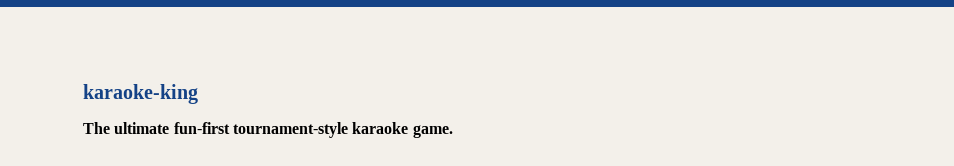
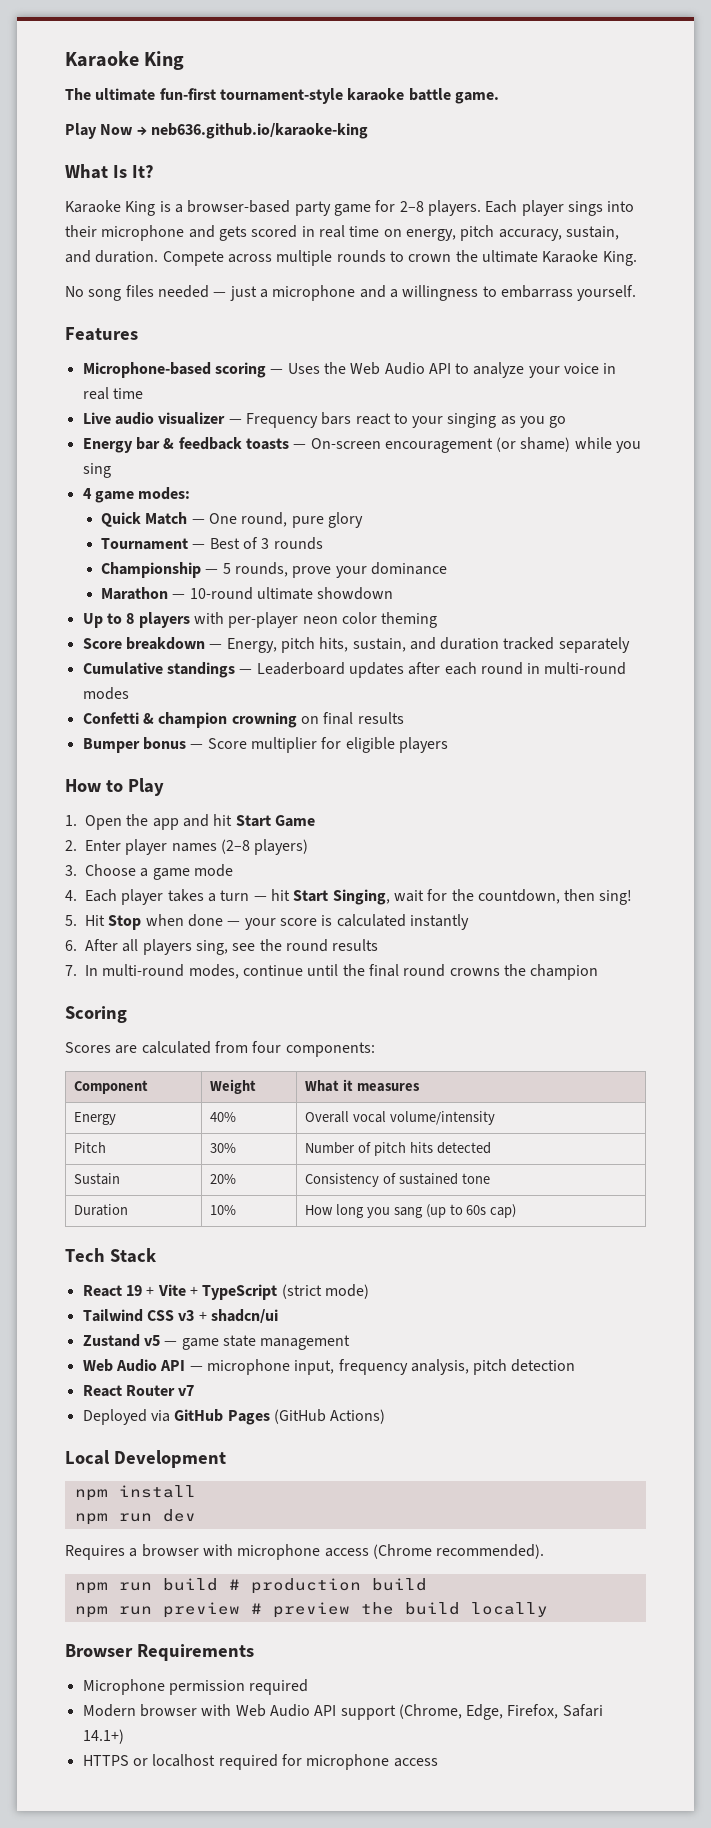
[83,84,198,104] karaoke-king -> [65,51,185,70] Karaoke King
(409, 128) none -> [408,88,451,101] battle
(453, 131) none -> [65,123,368,139] [65,164,154,179] [65,200,635,216] [65,225,619,241] [65,250,637,266] [65,285,637,301] [65,327,138,341] [82,362,617,378] [82,387,143,400] [82,412,567,428] [82,437,642,453] [82,463,111,478] [82,487,191,503] [101,512,363,528] [101,537,323,550] [101,562,447,578] [101,587,394,600] [82,612,438,628] [82,637,630,653] [82,662,627,678] [82,687,129,700] [82,712,404,728] [82,737,448,753] [65,778,164,796] [65,814,315,830] [65,839,309,855] [65,864,233,880] [65,889,633,905] [65,914,469,930] [65,939,379,955] [65,964,599,980] [65,1006,127,1023] [65,1041,375,1057] [73,1080,148,1094] [209,1079,256,1094] [304,1079,420,1092] [73,1112,116,1125] [209,1112,236,1122] [304,1111,495,1125] [73,1142,106,1153] [209,1143,236,1153] [304,1142,491,1156] [73,1173,120,1185] [209,1174,236,1184] [304,1173,490,1187] [73,1204,128,1216] [209,1205,236,1215] [304,1204,517,1218] [65,1248,157,1263] [82,1284,369,1300] [82,1309,278,1323] [82,1334,351,1350] [82,1359,576,1375] [82,1385,195,1397] [82,1409,386,1425] [65,1450,226,1468] [74,1485,196,1501] [74,1509,196,1525] [65,1544,545,1560] [74,1578,427,1594] [74,1602,548,1618] [65,1644,254,1661] [82,1679,309,1695] [82,1704,603,1720] [82,1729,124,1744] [82,1754,438,1770] // Play Now → neb636.github.io/karaoke-king // What Is It? // Karaoke King is a browser-based party game for 2–8 players. Each player sings into their microphone and gets scored in real time on energy, pitch accuracy, sustain, and duration. Compete across multiple rounds to crown the ultimate Karaoke King. // No song files needed — just a microphone and a willingness to embarrass yourself. // Features // Microphone-based scoring — Uses the Web Audio API to analyze your voice in real time // Live audio visualizer — Frequency bars react to your singing as you go // Energy bar & feedback toasts — On-screen encouragement (or shame) while you sing // 4 game modes: // Quick Match — One round, pure glory // Tournament — Best of 3 rounds // Championship — 5 rounds, prove your dominance // Marathon — 10-round ultimate showdown // Up to 8 players with per-player neon color theming // Score breakdown — Energy, pitch hits, sustain, and duration tracked separately // Cumulative standings — Leaderboard updates after each round in multi-round modes // Confetti & champion crowning on final results // Bumper bonus — Score multiplier for eligible players // How to Play // 1. Open the app and hit Start Game // 2. Enter player names (2–8 players) // 3. Choose a game mode // 4. Each player takes a turn — hit Start Singing, wait for the countdown, then sing! // 5. Hit Stop when done — your score is calculated instantly // 6. After all players sing, see the round results // 7. In multi-round modes, continue until the final round crowns the champion // Scoring // Scores are calculated from four components: // Component | Weight | What it measures // Energy | 40% | Overall vocal volume/intensity // Pitch | 30% | Number of pitch hits detected // Sustain | 20% | Consistency of sustained tone // Duration | 10% | How long you sang (up to 60s cap) // Tech Stack // React 19 + Vite + TypeScript (strict mode) // Tailwind CSS v3 + shadcn/ui // Zustand v5 — game state management // Web Audio API — microphone input, frequency analysis, pitch detection // React Router v7 // Deployed via GitHub Pages (GitHub Actions) // Local Development // npm install // npm run dev // Requires a browser with microphone access (Chrome recommended). // npm run build # production build // npm run preview # preview the build locally // Browser Requirements // Microphone permission required // Modern browser with Web Audio API support (Chrome, Edge, Firefox, Safari 14.1+) // HTTPS or localhost required for microphone access

